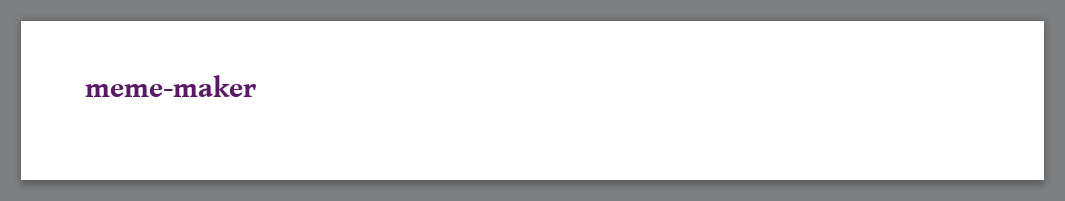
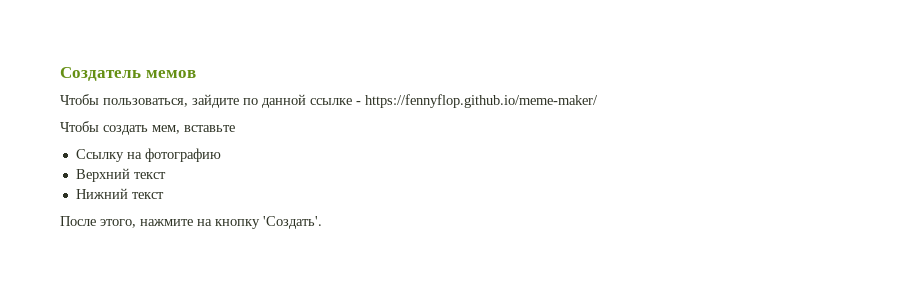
[85,75,256,97] meme-maker -> [60,67,196,81] [60,94,598,108] [60,121,235,135] [75,148,221,162] [75,168,166,182] [75,188,164,199] [60,216,322,229] Создатель мемов // Чтобы пользоваться, зайдите по данной ссылке - https://fennyflop.github.io/meme-maker/ // Чтобы создать мем, вставьте // Ссылку на фотографию // Верхний текст // Нижний текст // После этого, нажмите на кнопку 'Создать'.

